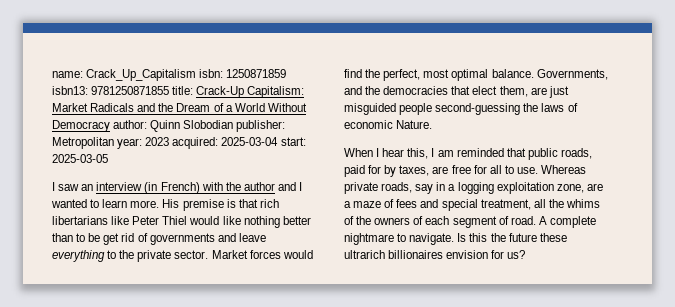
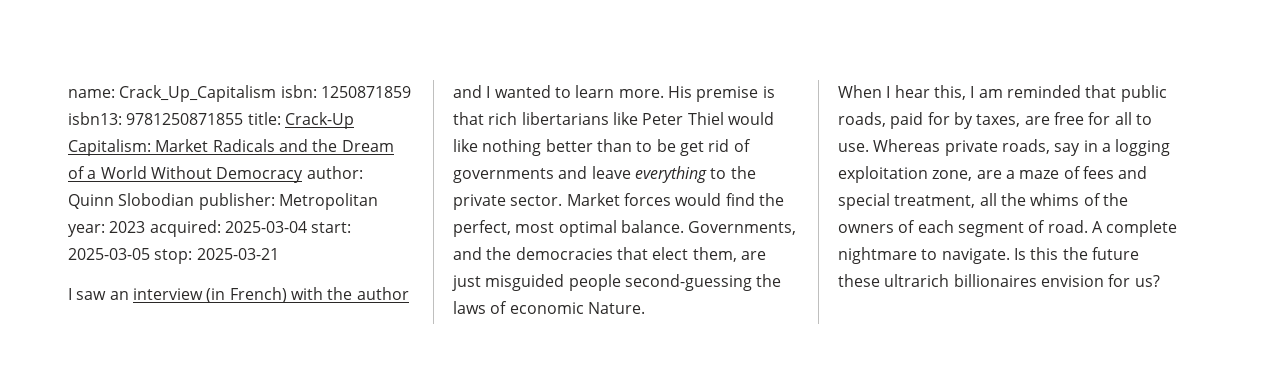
(108, 158) none -> [154,248,279,264] stop: 2025-03-21

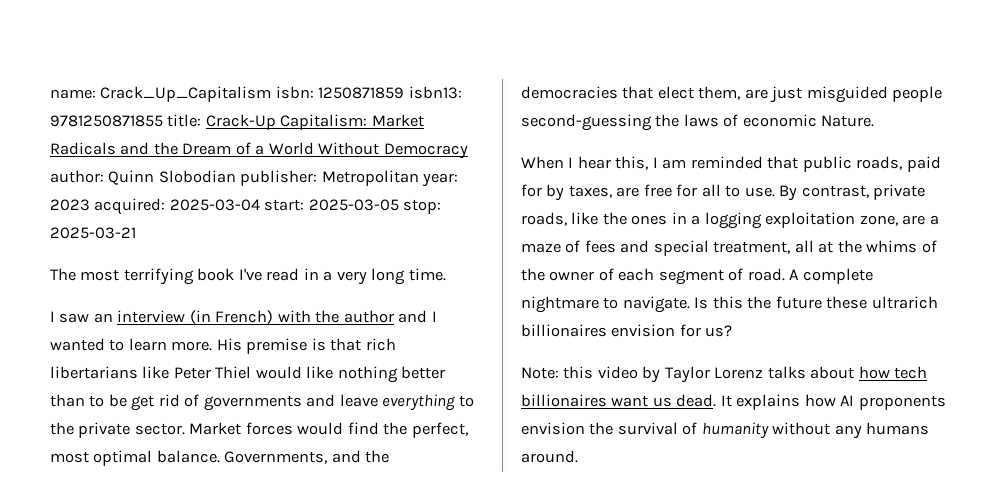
(279, 254) none -> [50,268,446,285] // The most terrifying book I've read in a very long time.
[873,139,1081,156] Whereas private roads, say -> [779,184,926,201] [521,212,668,226] By contrast, private roads, like the ones
(997, 199) none -> [818,241,834,253] at
[838,224,894,233] owners -> [549,271,595,281] owner
(1160, 281) none -> [521,366,928,383] [521,394,946,410] [521,422,930,439] [521,450,578,463] // Note: this video by Taylor Lorenz talks about how tech billionaires want us dead. It explains how AI proponents envision the survival of humanity without any humans around.

